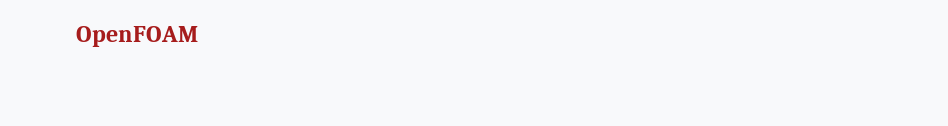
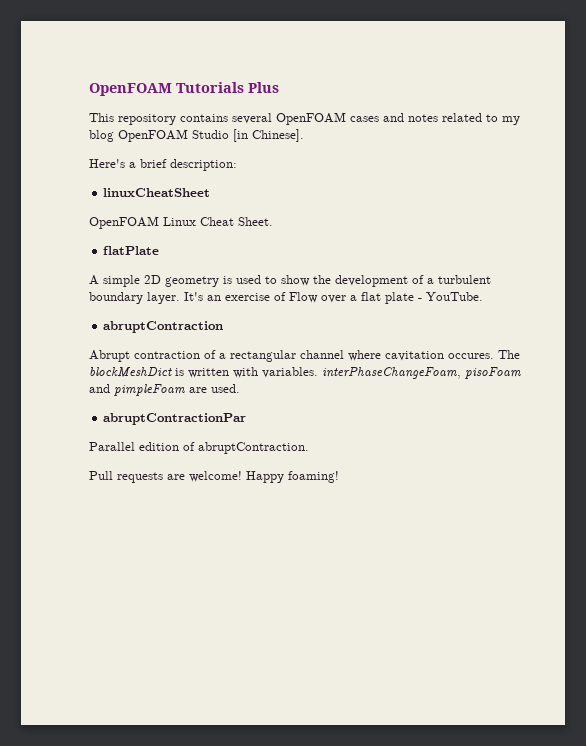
[76,26,198,47] OpenFOAM -> [89,82,279,96] [89,112,520,125] [89,129,304,142] [89,159,237,171] [103,188,211,197] [89,216,273,229] [103,246,160,255] [89,275,491,287] [89,292,483,304] [103,321,224,333] [89,350,520,362] [89,367,521,379] [89,384,240,396] [103,413,247,425] [89,442,309,454] [89,471,339,483] OpenFOAM Tutorials Plus // This repository contains several OpenFOAM cases and notes related to my blog OpenFOAM Studio [in Chinese]. // Here's a brief description: // linuxCheatSheet // OpenFOAM Linux Cheat Sheet. // flatPlate // A simple 2D geometry is used to show the development of a turbulent boundary layer. It's an exercise of Flow over a flat plate - YouTube. // abruptContraction // Abrupt contraction of a rectangular channel where cavitation occures. The blockMeshDict is written with variables. interPhaseChangeFoam, pisoFoam and pimpleFoam are used. // abruptContractionPar // Parallel edition of abruptContraction. // Pull requests are welcome! Happy foaming!

